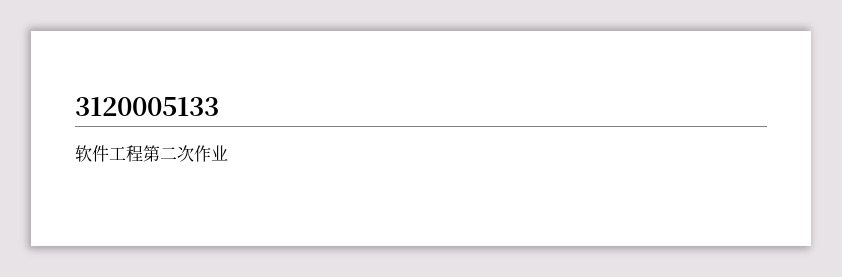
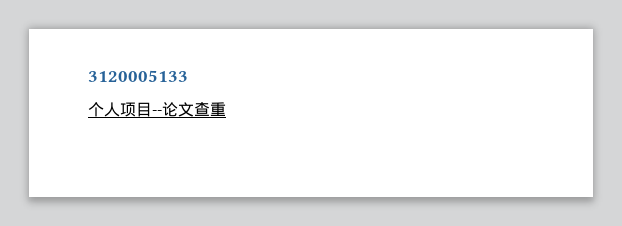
[75,145,228,162] 软件工程第二次作业 -> [88,102,226,117] 个人项目--论文查重

